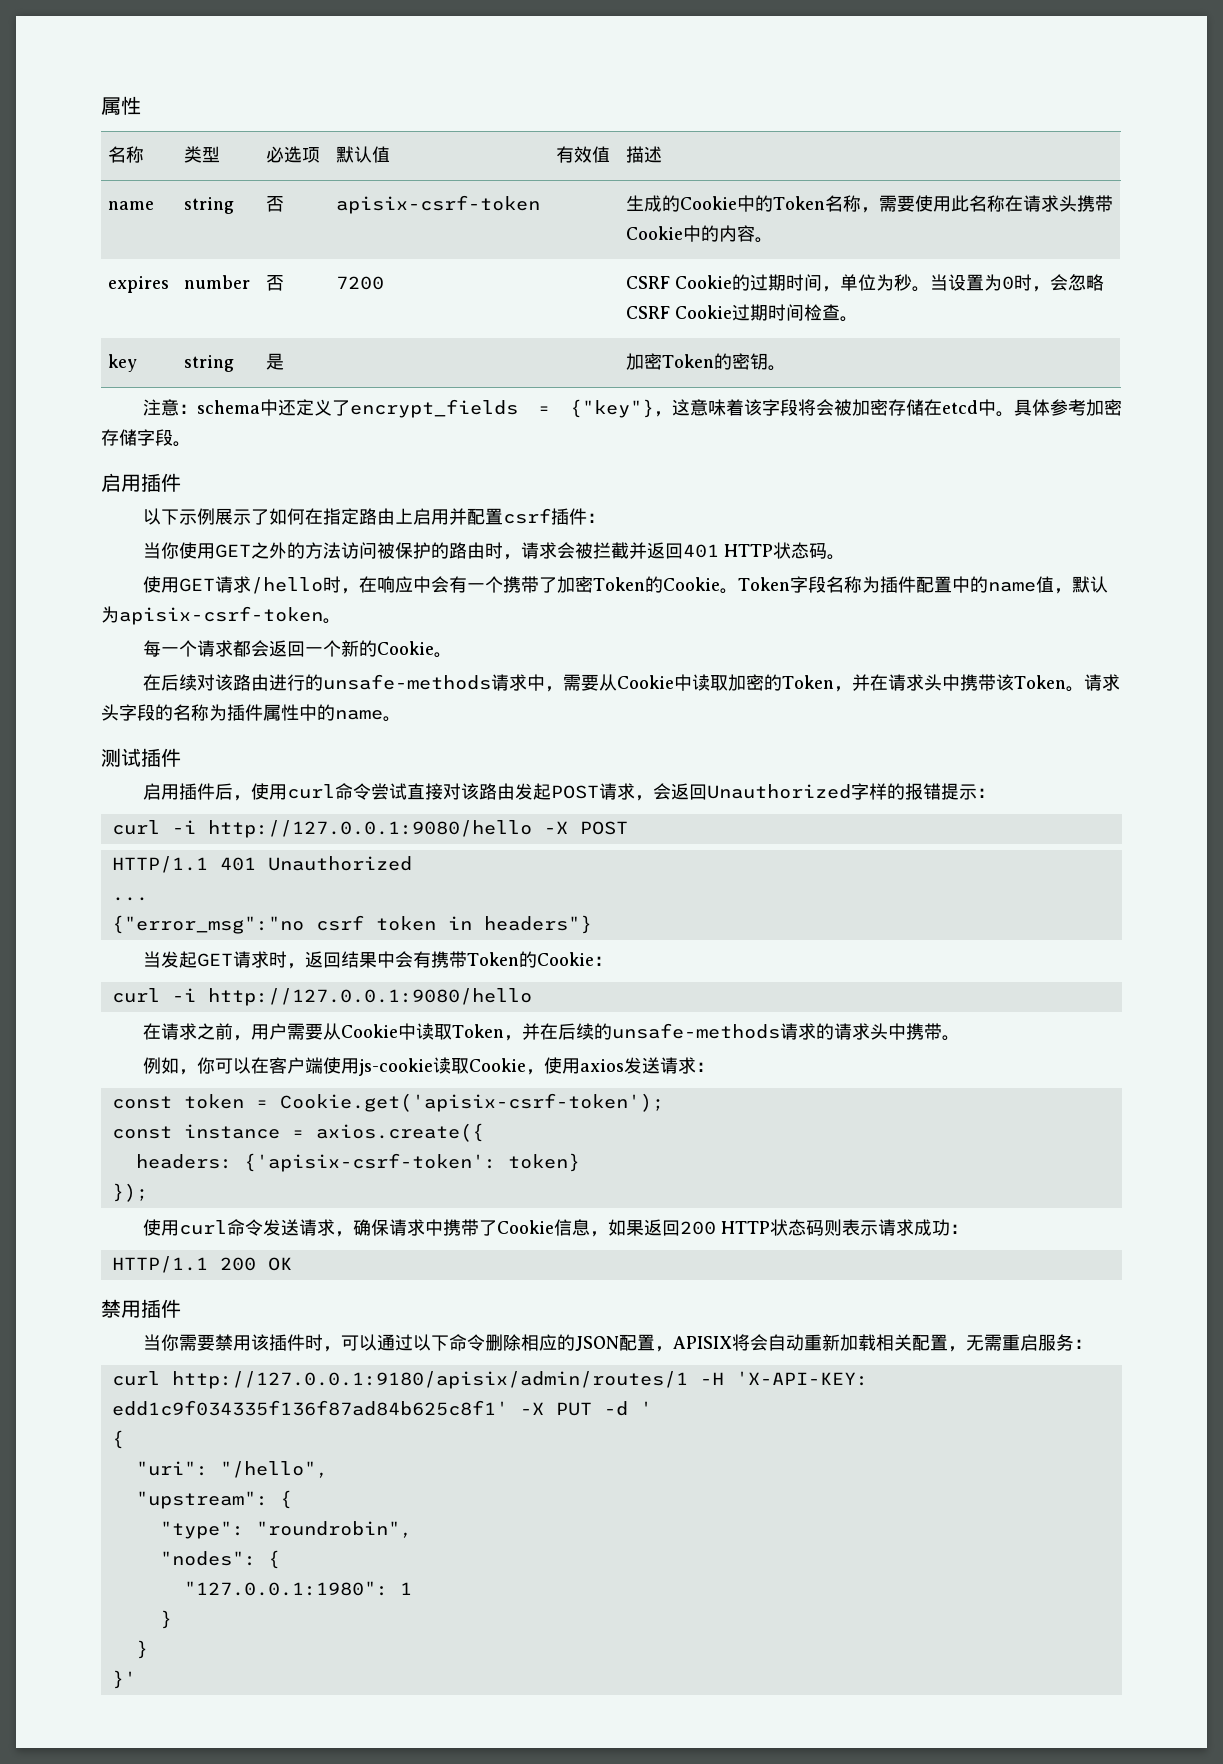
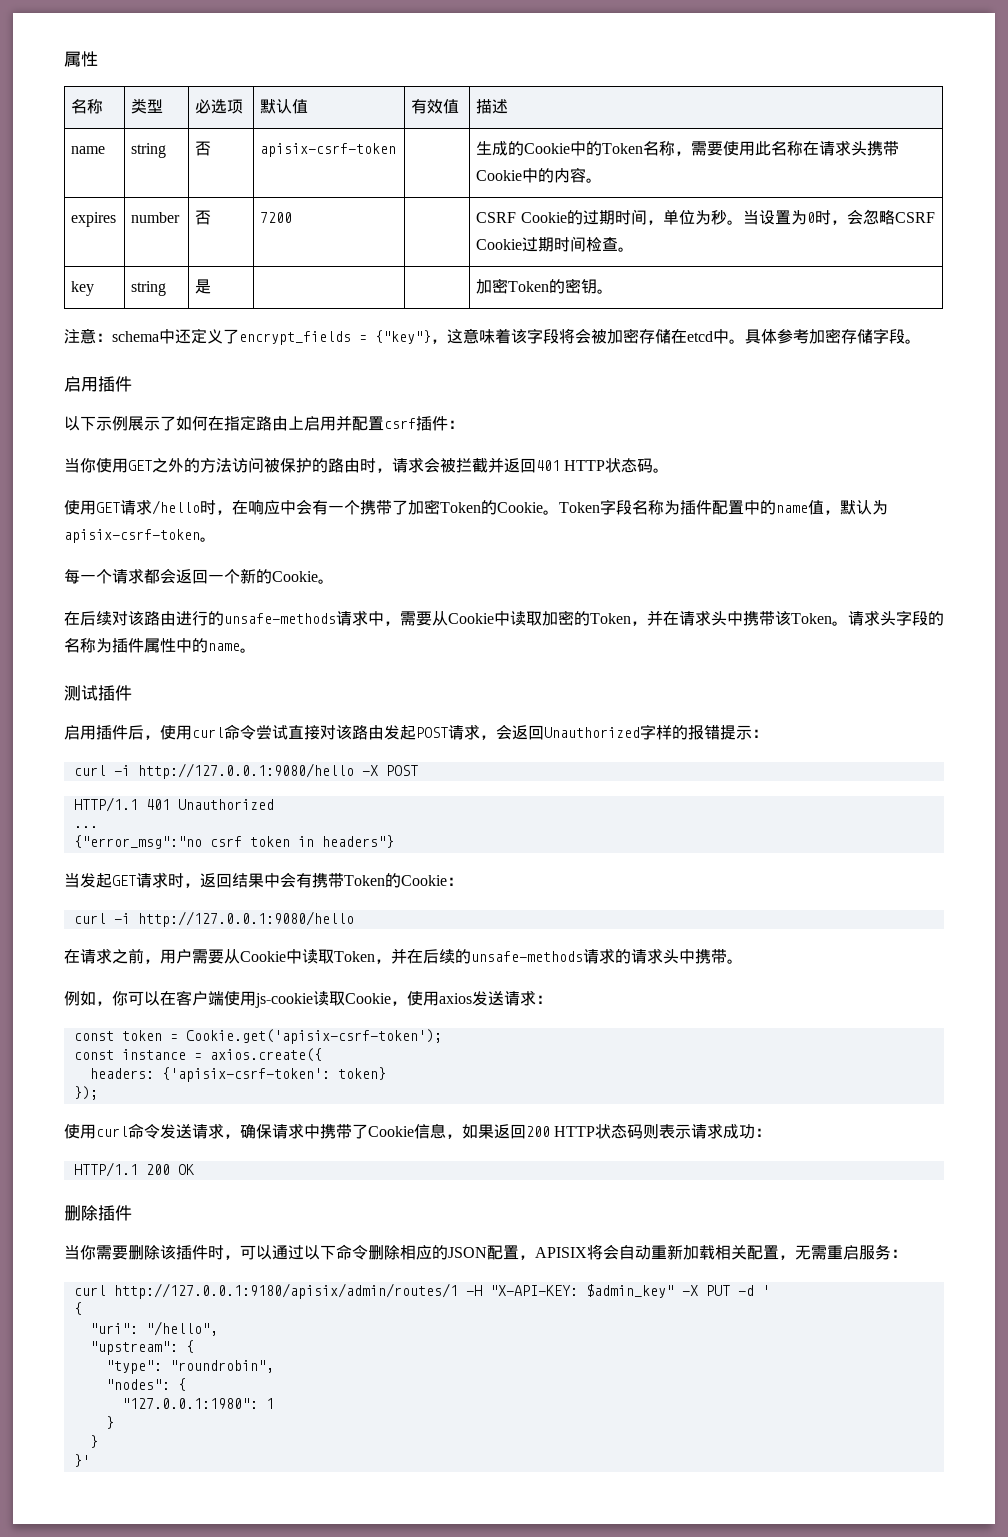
[101,1299,141,1318] 禁用 -> [64,1205,98,1221] 删除
[215,1334,252,1351] 禁用 -> [128,1245,160,1260] 删除
[735,1371,868,1386] [111,1400,508,1416] 'X-API-KEY: edd1c9f034335f136f87ad84b625c8f1' -> [489,1284,674,1298] "X-API-KEY: $admin_key"

